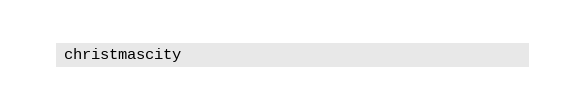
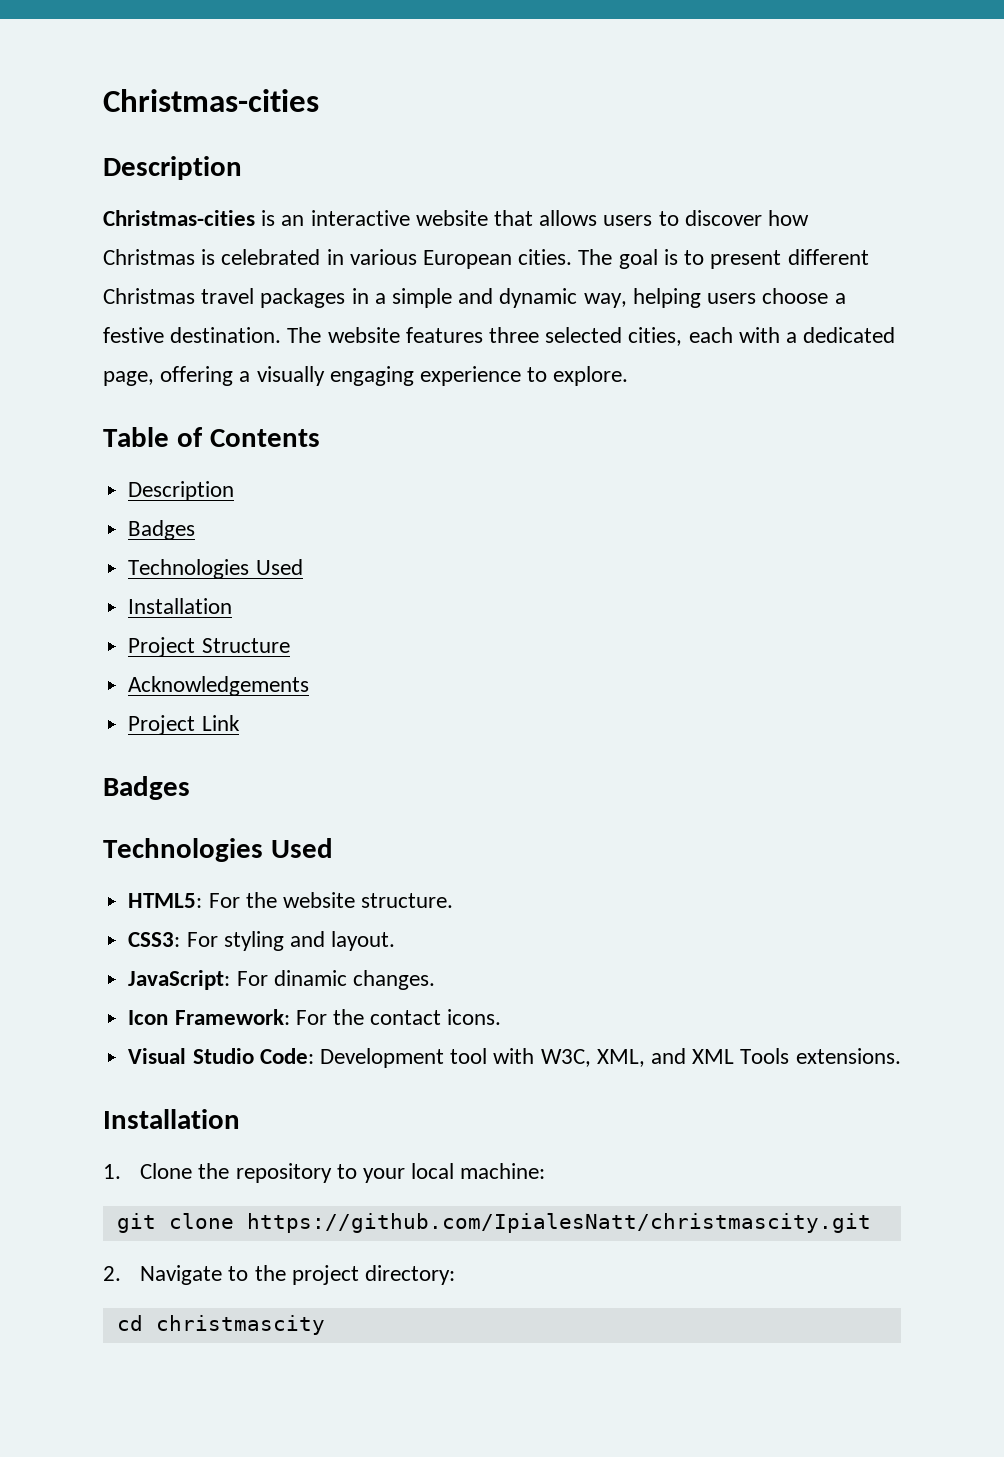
(64, 55) none -> [103,89,319,112] [103,156,242,180] [103,210,810,226] [103,249,869,269] [103,288,846,308] [103,327,896,346] [103,366,629,386] [103,427,320,447] [128,481,235,501] [128,520,196,540] [128,559,303,579] [128,598,233,614] [128,637,290,657] [128,676,310,696] [128,715,240,735] [103,776,190,800] [103,838,333,862] [128,892,454,908] [128,931,396,951] [128,970,435,990] [128,1009,502,1025] [128,1048,901,1068] [103,1109,240,1129] [103,1163,546,1183] [116,1213,871,1233] [103,1265,456,1285] [116,1315,143,1331] Christmas-cities // Description // Christmas-cities is an interactive website that allows users to discover how Christmas is celebrated in various European cities. The goal is to present different Christmas travel packages in a simple and dynamic way, helping users choose a festive destination. The website features three selected cities, each with a dedicated page, offering a visually engaging experience to explore. // Table of Contents // Description // Badges // Technologies Used // Installation // Project Structure // Acknowledgements // Project Link // Badges // Technologies Used // HTML5: For the website structure. // CSS3: For styling and layout. // JavaScript: For dinamic changes. // Icon Framework: For the contact icons. // Visual Studio Code: Development tool with W3C, XML, and XML Tools extensions. // Installation // 1. Clone the repository to your local machine: // git clone https://github.com/IpialesNatt/christmascity.git // 2. Navigate to the project directory: // cd

